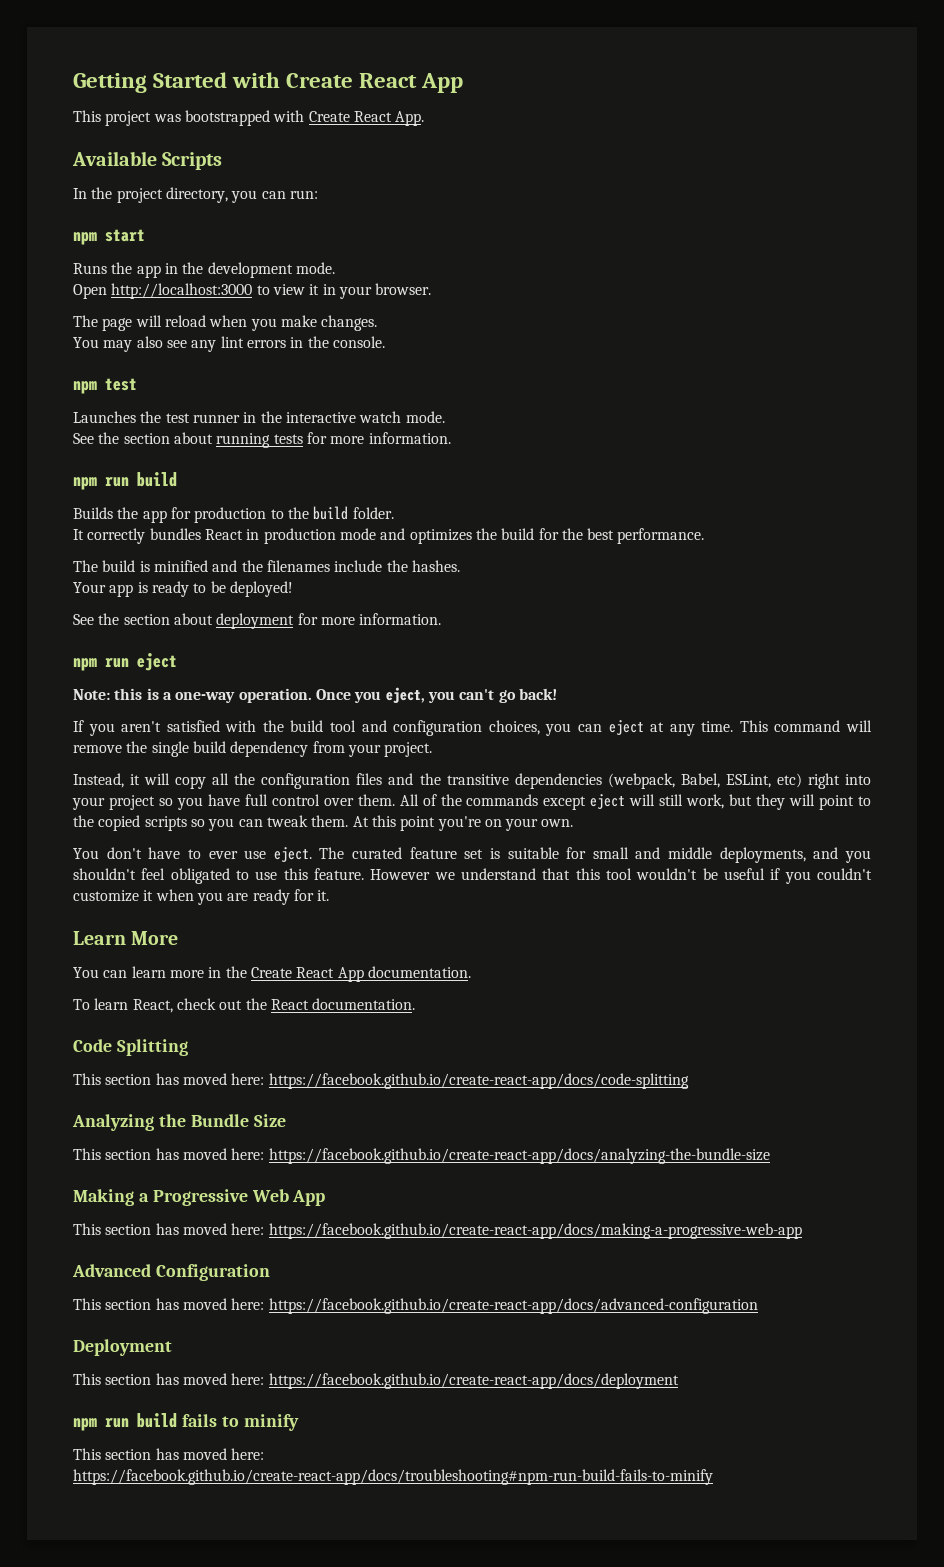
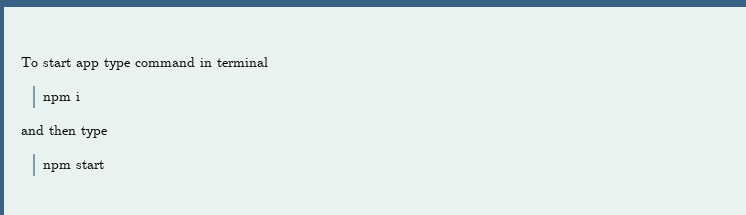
[73,72,464,93] [73,110,425,126] [72,151,223,170] [73,187,318,203] [73,229,145,245] [73,262,335,278] [73,283,432,299] [73,315,378,331] [73,336,385,352] [73,378,137,394] [73,411,445,423] [73,432,451,448] [73,472,177,490] [73,506,394,523] [73,528,705,544] [73,560,460,572] [73,581,293,597] [73,613,442,629] [73,653,177,671] [73,687,557,703] [73,720,872,736] [73,741,433,757] [73,773,871,789] [72,794,872,810] [73,815,574,831] [73,847,872,863] [73,868,873,884] [73,889,330,905] [73,931,179,945] [73,966,471,982] [73,998,416,1013] [73,1039,188,1056] [73,1073,689,1089] [72,1114,286,1131] [73,1148,770,1164] [73,1189,326,1206] [73,1223,802,1239] [72,1264,270,1281] [73,1298,758,1314] [73,1339,172,1356] [73,1373,679,1389] [73,1413,299,1431] [73,1448,265,1460] [73,1469,713,1485] Getting Started with Create React App // This project was bootstrapped with Create React App. // Available Scripts // In the project directory, you can run: // npm start // Runs the app in the development mode. // Open http://localhost:3000 to view it in your browser. // The page will reload when you make changes. // You may also see any lint errors in the console. // npm test // Launches the test runner in the interactive watch mode. // See the section about running tests for more information. // npm run build // Builds the app for production to the build folder. // It correctly bundles React in production mode and optimizes the build for the best performance. // The build is minified and the filenames include the hashes. // Your app is ready to be deployed! // See the section about deployment for more information. // npm run eject // Note: this is a one-way operation. Once you eject, you can't go back! // If you aren't satisfied with the build tool and configuration choices, you can eject at any time. This command will remove the single build dependency from your project. // Instead, it will copy all the configuration files and the transitive dependencies (webpack, Babel, ESLint, etc) right into your project so you have full control over them. All of the commands except eject will still work, but they will point to the copied scripts so you can tweak them. At this point you're on your own. // You don't have to ever use eject. The curated feature set is suitable for small and middle deployments, and you shouldn't feel obligated to use this feature. However we understand that this tool wouldn't be useful if you couldn't customize it when you are ready for it. // Learn More // You can learn more in the Create React App documentation. // To learn React, check out the React documentation. // Code Splitting // This section has moved here: https://facebook.github.io/create-react-app/docs/code-splitting // Analyzing the Bundle Size // This section has moved here: https://facebook.github.io/create-react-app/docs/analyzing-the-bundle-size // Making a Progressive Web App // This section has moved here: https://facebook.github.io/create-react-app/docs/making-a-progressive-web-app // Advanced Configuration // This section has moved here: https://facebook.github.io/create-react-app/docs/advanced-configuration // Deployment // This section has moved here: https://facebook.github.io/create-react-app/docs/deployment // npm run build fails to minify // This section has moved here: https://facebook.github.io/create-react-app/docs/troubleshooting#npm-run-build-fails-to-minify -> [21,57,268,70] [43,92,81,104] [21,125,107,138] [43,160,105,172] To start app type command in terminal // npm i // and then type // npm start

